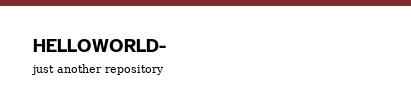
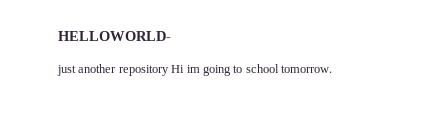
(164, 70) none -> [171,64,332,76] Hi im going to school tomorrow.

